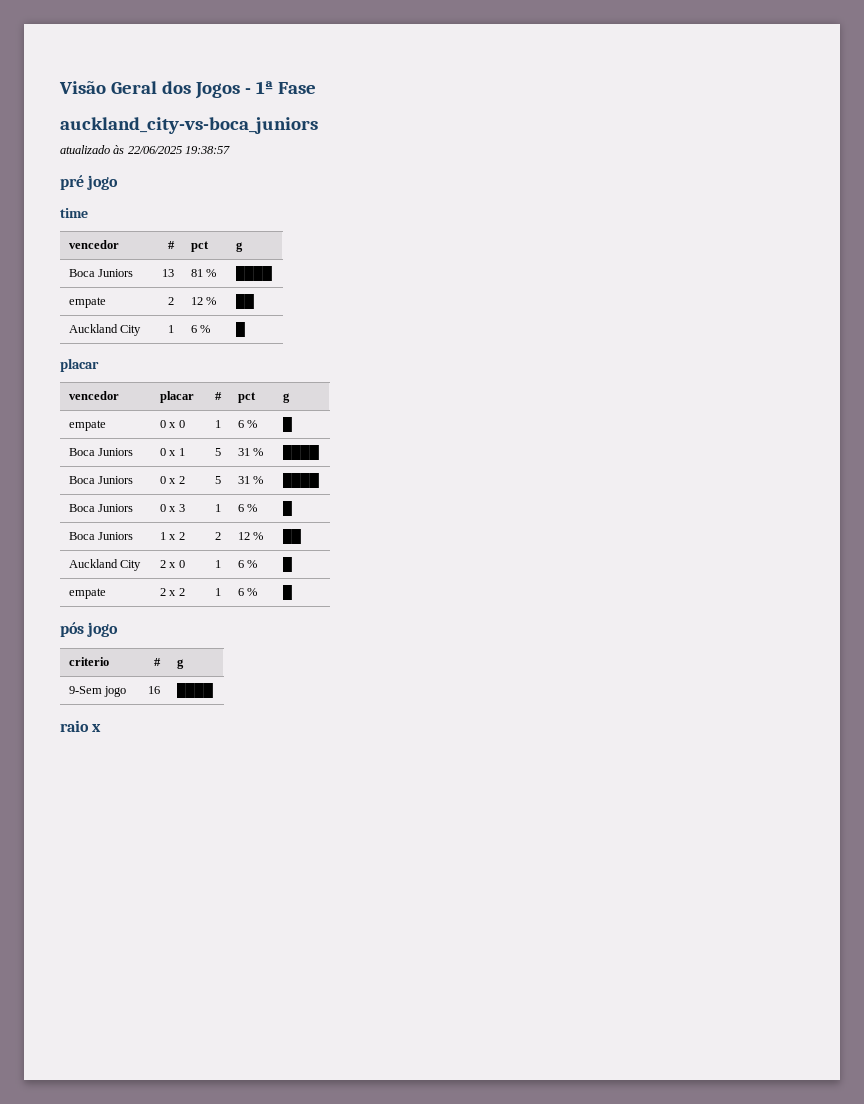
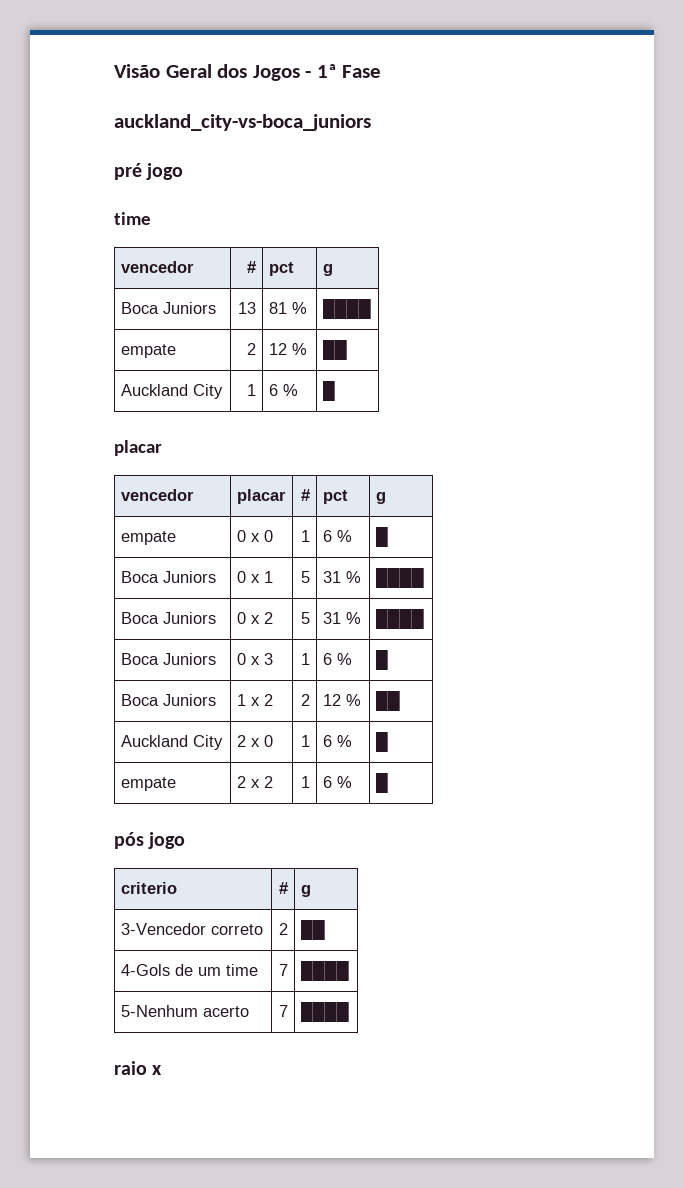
[60,145,231,154] // atualizado às 22/06/2025 19:38:57 -> (371, 122) none
[68,686,127,697] [148,686,161,694] 9-Sem jogo | 16 -> [120,923,263,935] [279,923,289,935] [300,920,325,940] [120,964,258,976] [279,964,289,976] [300,961,349,981] [120,1005,249,1017] [279,1005,289,1017] 3-Vencedor correto | 2 | ██ // 4-Gols de um time | 7 | ████ // 5-Nenhum acerto | 7

